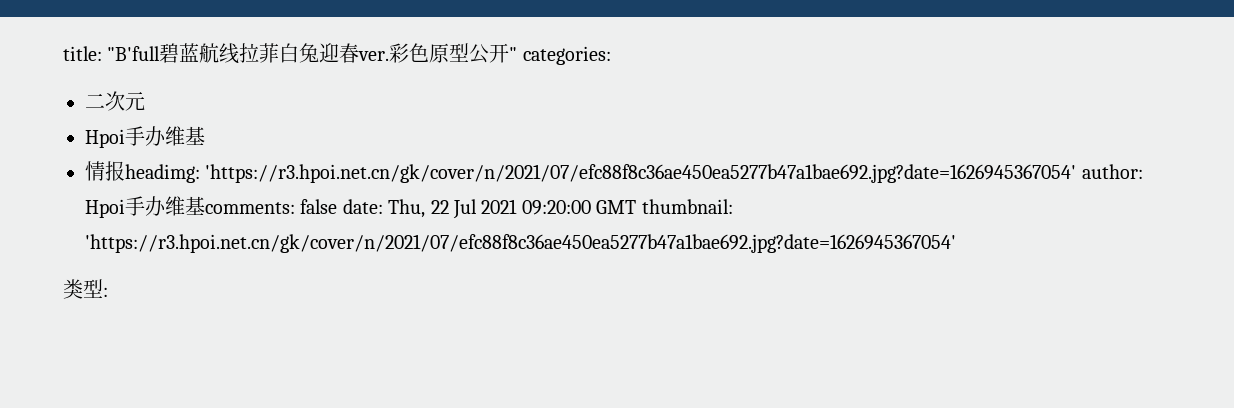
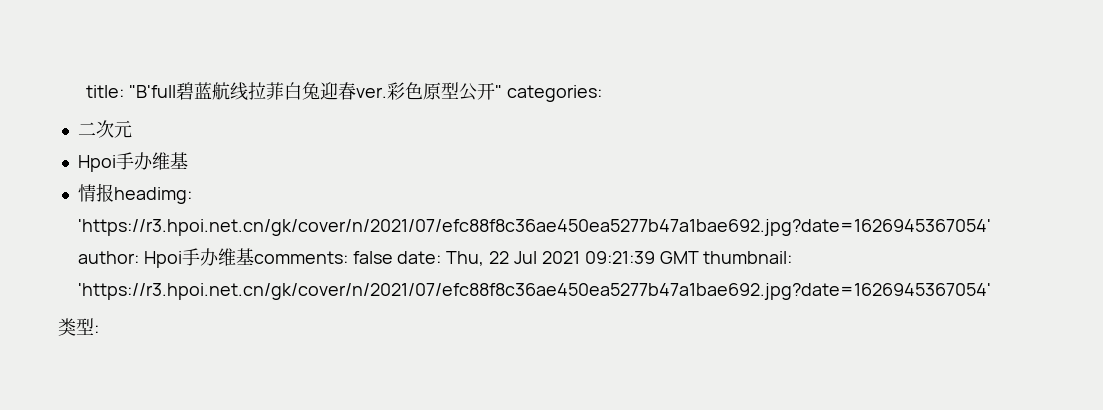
[521,200,591,215] 09:20:00 -> [584,251,655,264] 09:21:39

